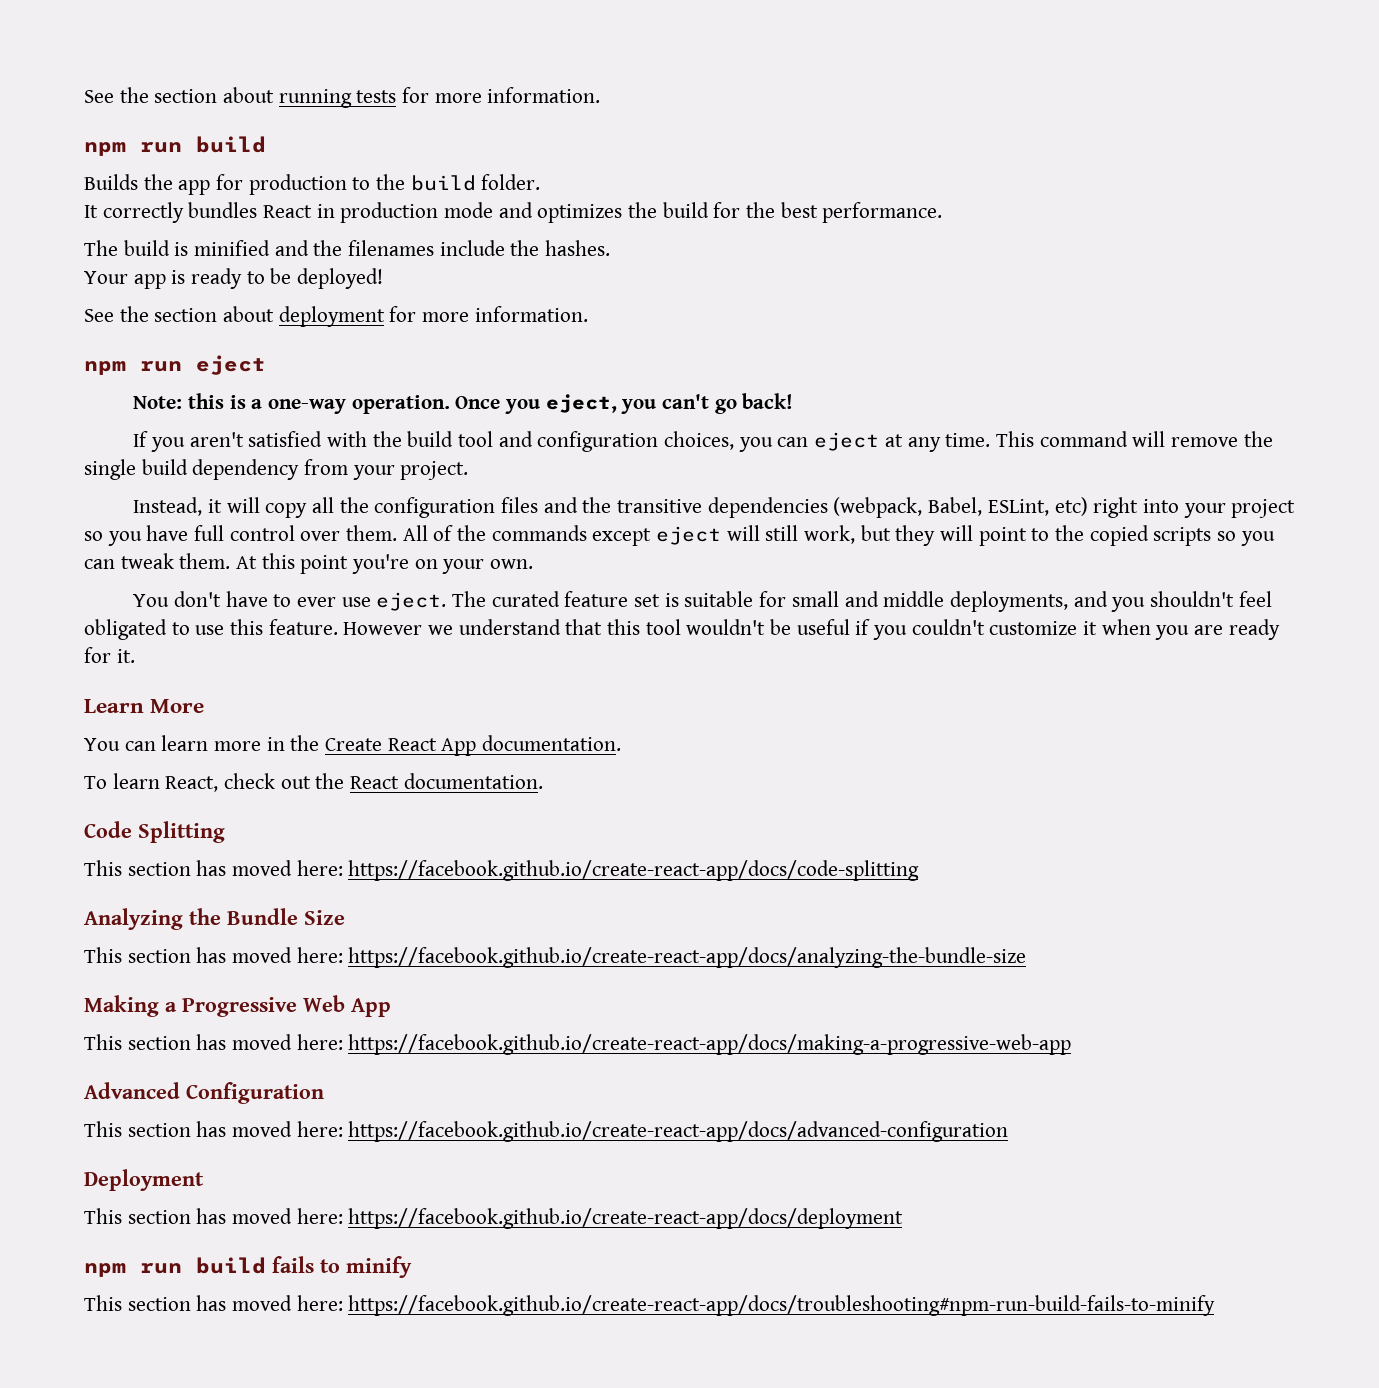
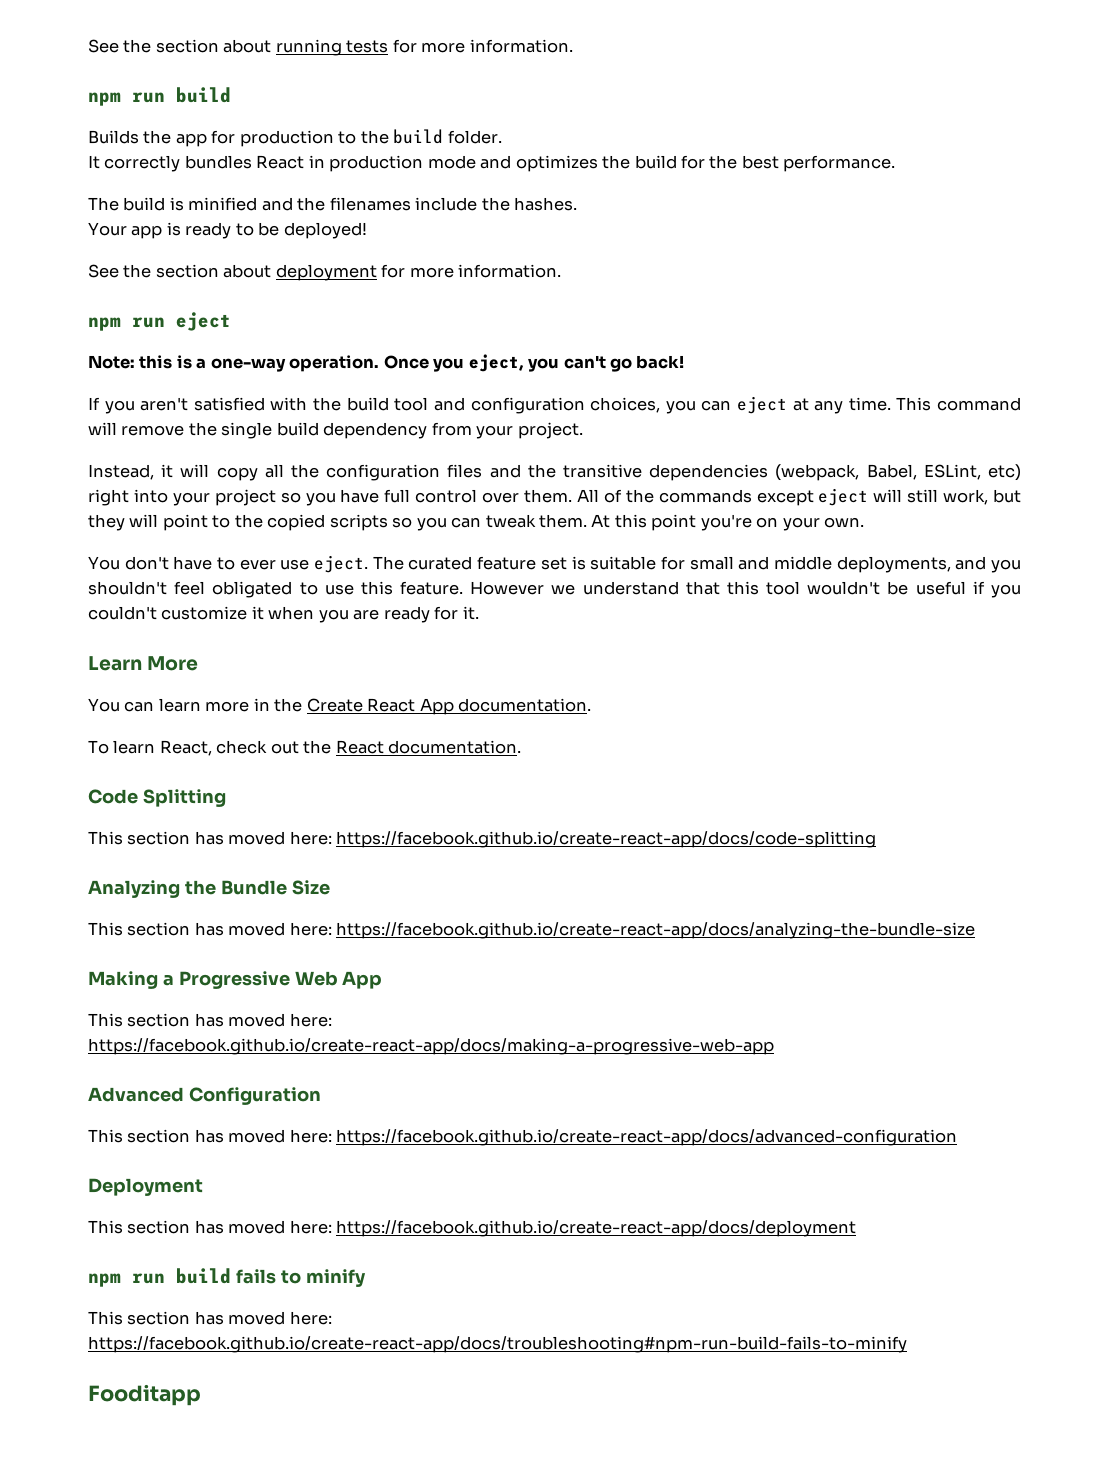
(1216, 1305) none -> [88,1384,201,1406] // Fooditapp

